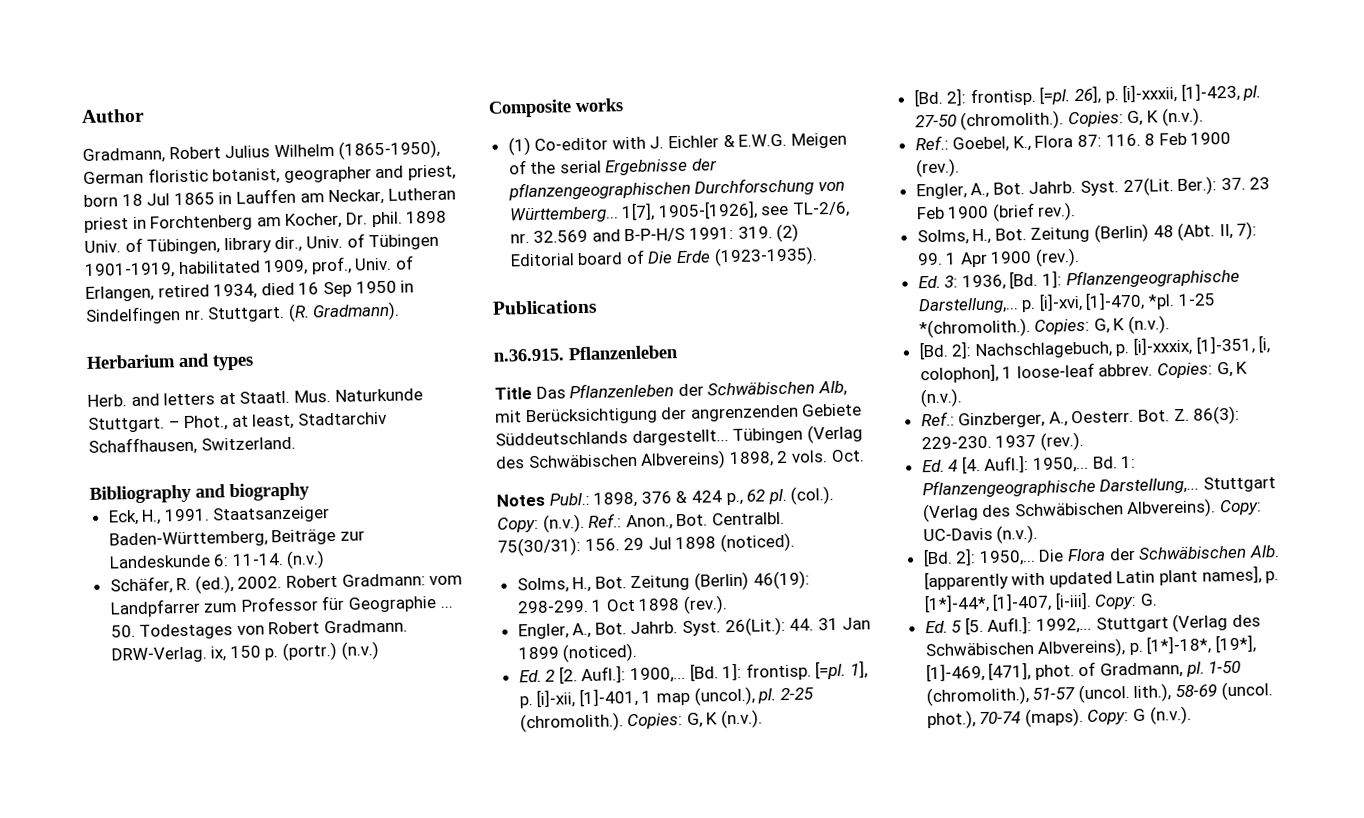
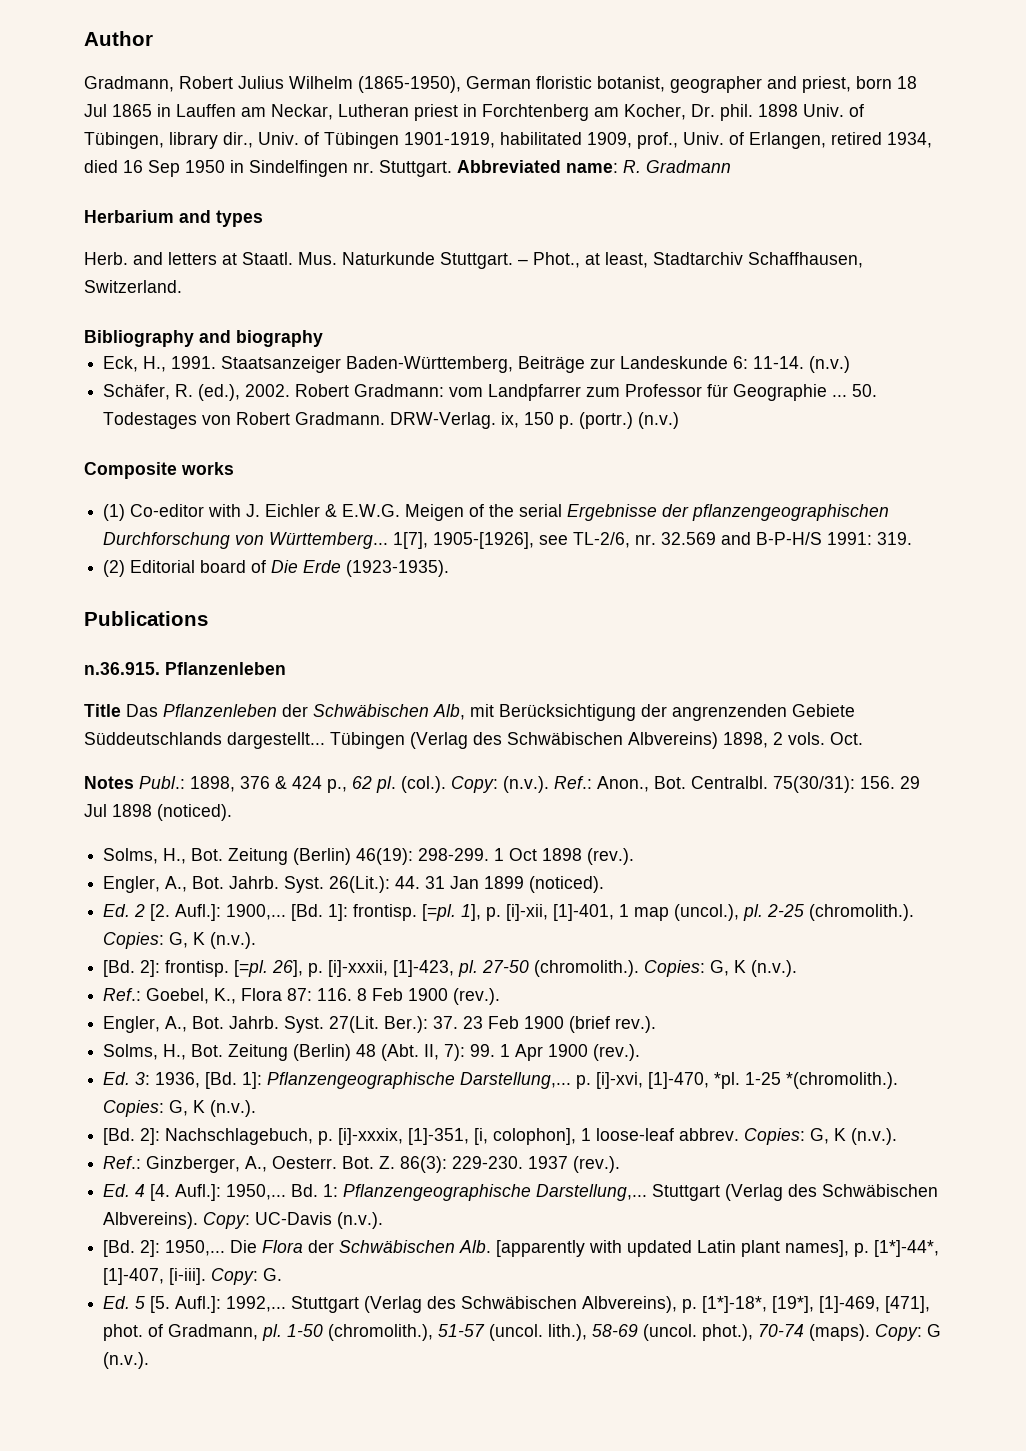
[287,301,401,322] (R. Gradmann). -> [457,160,731,173] Abbreviated name: R. Gradmann
(773, 232) none -> (913, 538) //

